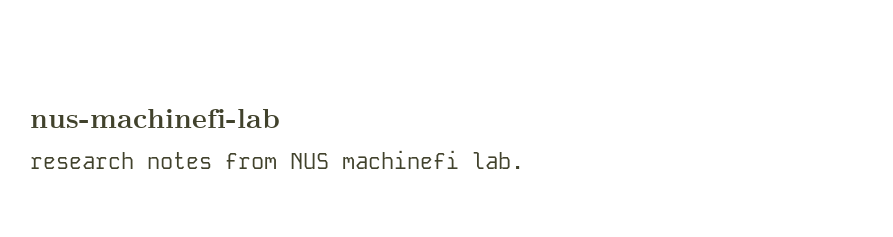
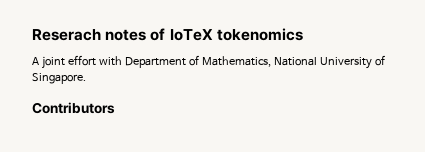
[30,109,280,128] [30,150,524,169] nus-machinefi-lab // research notes from NUS machinefi lab. -> [32,28,303,41] [32,55,385,69] [32,73,86,84] [32,102,115,114] Reserach notes of IoTeX tokenomics // A joint effort with Department of Mathematics, National University of Singapore. // Contributors

